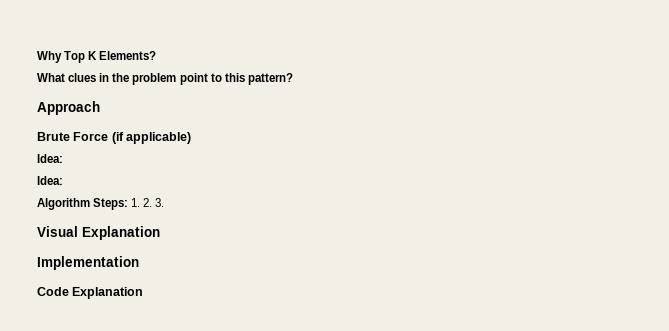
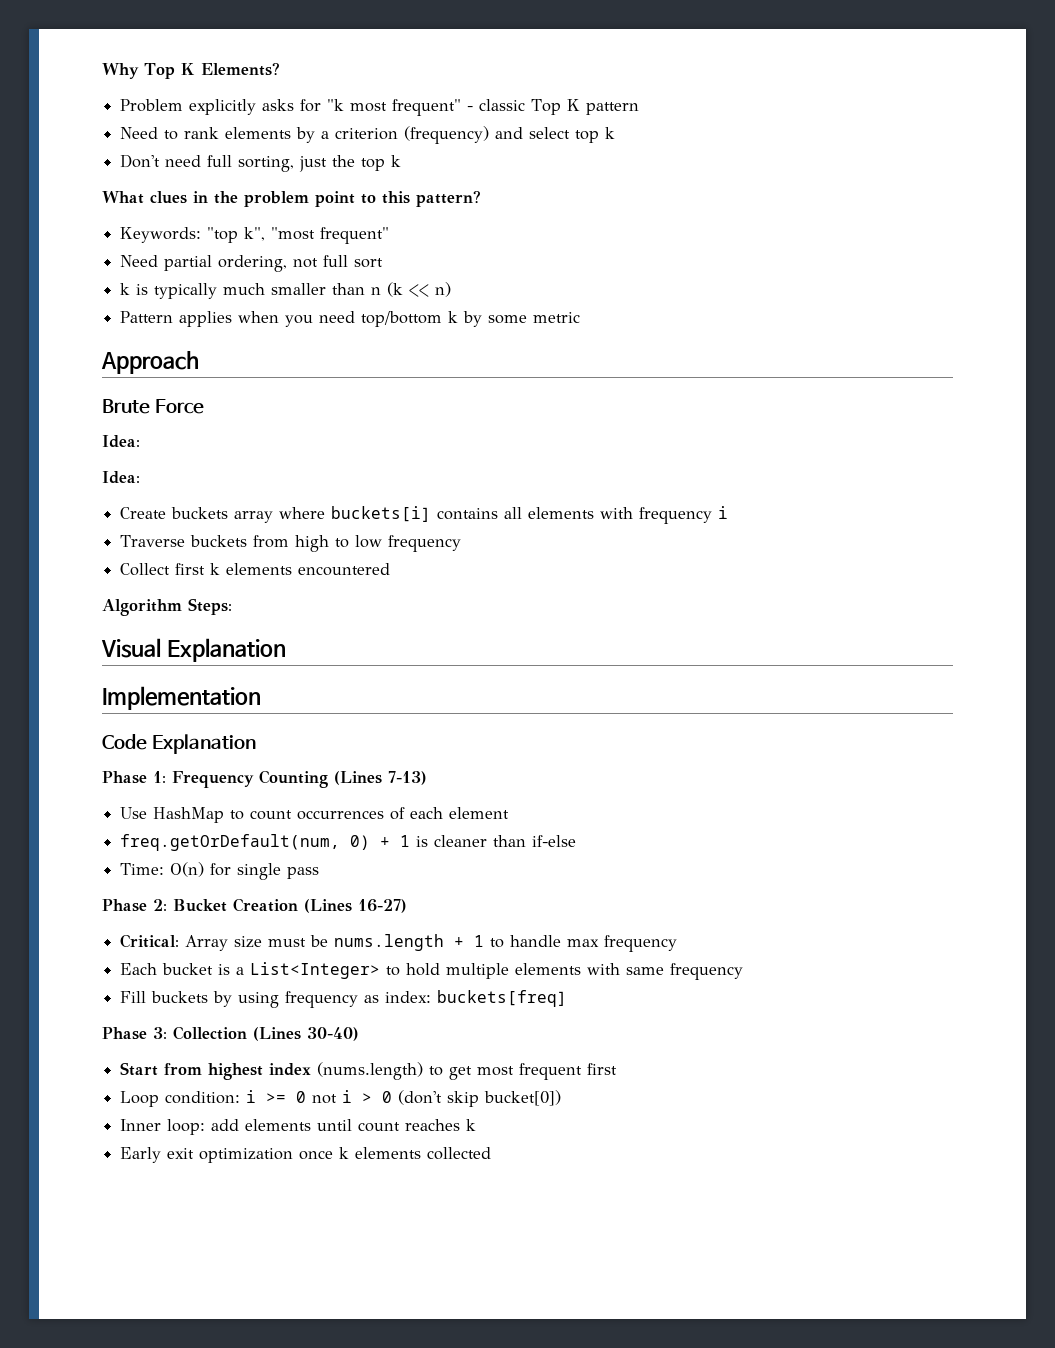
(157, 55) none -> [120,99,640,116] [120,126,616,144] [120,154,402,172] // Problem explicitly asks for "k most frequent" - classic Top K pattern // Need to rank elements by a criterion (frequency) and select top k // Don't need full sorting, just the top k
(293, 79) none -> [120,227,390,244] [120,255,384,272] [120,282,452,299] [120,311,581,327] // Keywords: "top k", "most frequent" // Need partial ordering, not full sort // k is typically much smaller than n (k << n) // Pattern applies when you need top/bottom k by some metric
[111,132,192,144] (if applicable) -> (204, 406) none
(63, 180) none -> [120,506,729,524] [120,535,462,552] [120,563,391,576] // Create buckets array where buckets[i] contains all elements with frequency i // Traverse buckets from high to low frequency // Collect first k elements encountered
[131,198,165,207] 1. 2. 3. -> (232, 606) none
(144, 293) none -> [102,770,427,788] [120,807,510,823] [120,834,577,851] [120,862,320,880] [102,898,407,913] [120,934,678,952] [120,962,744,980] [120,990,568,1008] [102,1026,359,1041] [120,1062,618,1080] [120,1090,562,1107] [120,1119,477,1135] [120,1147,492,1163] // Phase 1: Frequency Counting (Lines 7-13) // Use HashMap to count occurrences of each element // freq.getOrDefault(num, 0) + 1 is cleaner than if-else // Time: O(n) for single pass // Phase 2: Bucket Creation (Lines 16-27) // Critical: Array size must be nums.length + 1 to handle max frequency // Each bucket is a List<Integer> to hold multiple elements with same frequency // Fill buckets by using frequency as index: buckets[freq] // Phase 3: Collection (Lines 30-40) // Start from highest index (nums.length) to get most frequent first // Loop condition: i >= 0 not i > 0 (don't skip bucket[0]) // Inner loop: add elements until count reaches k // Early exit optimization once k elements collected

